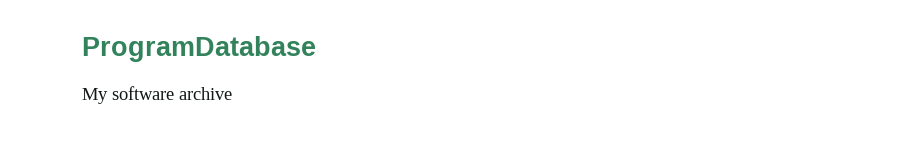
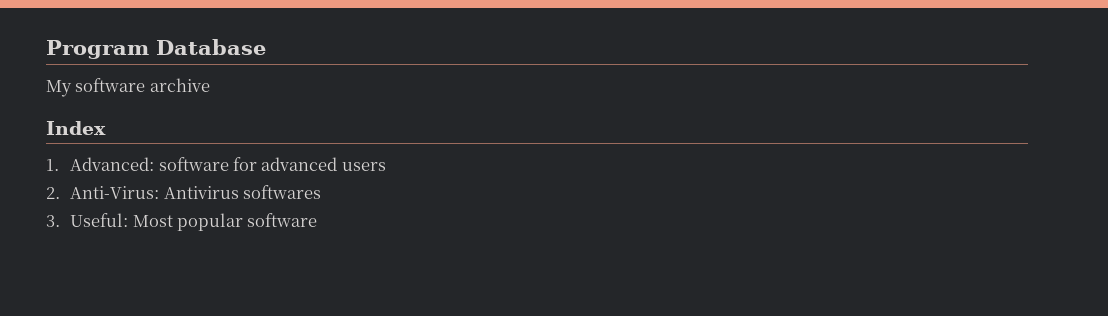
[82,36,316,62] ProgramDatabase -> [46,39,266,59] Program Database
(232, 93) none -> [46,121,106,135] [46,157,386,171] [46,185,321,199] [46,213,318,231] // Index // 1. Advanced: software for advanced users // 2. Anti-Virus: Antivirus softwares // 3. Useful: Most popular software

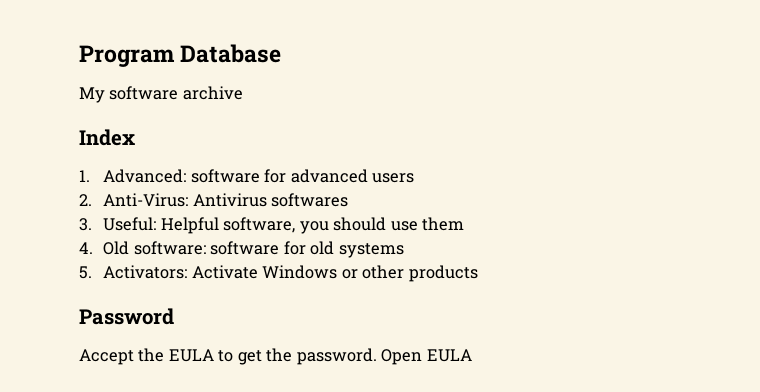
[132,213,318,231] Most popular software -> [160,217,465,234] [79,241,404,258] [79,265,478,282] [79,308,174,325] [79,348,472,365] Helpful software, you should use them // 4. Old software: software for old systems // 5. Activators: Activate Windows or other products // Password // Accept the EULA to get the password. Open EULA

